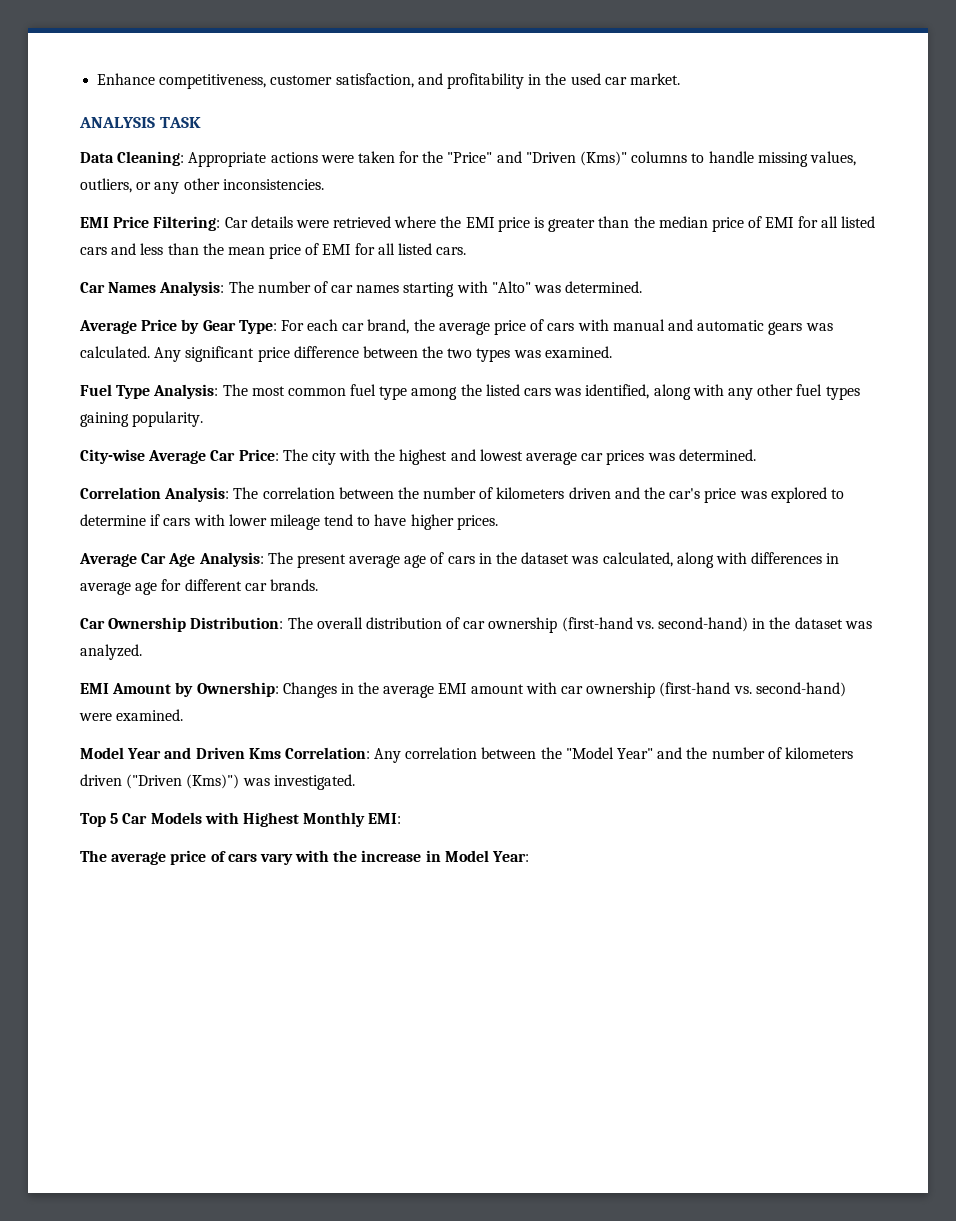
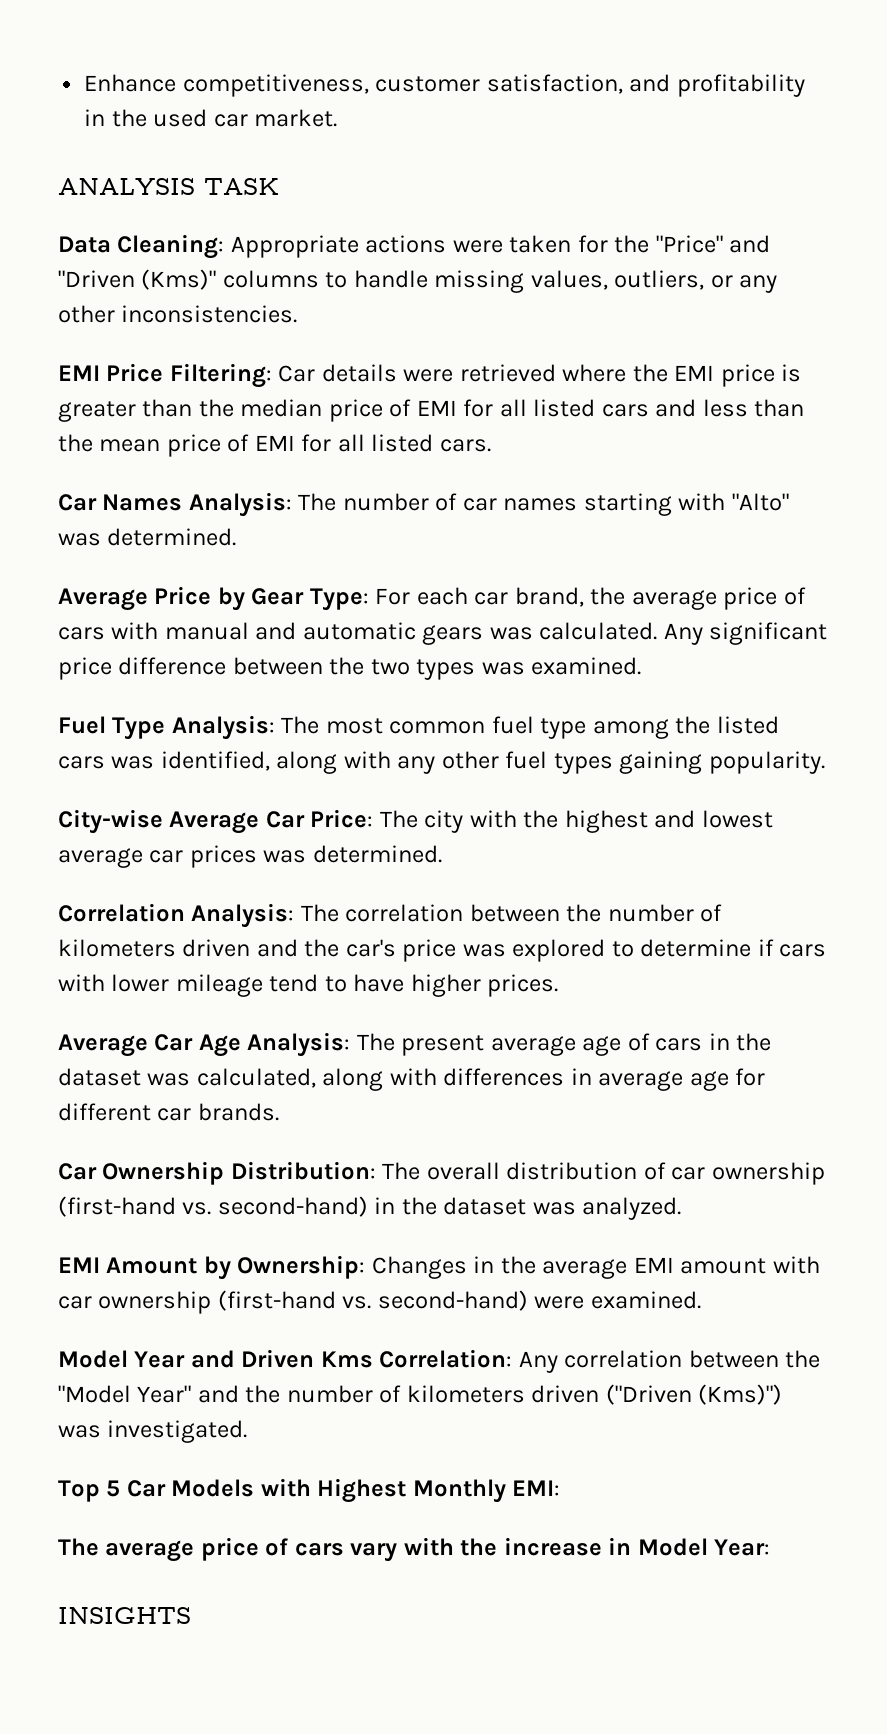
(530, 856) none -> [58,1607,191,1624] // INSIGHTS

